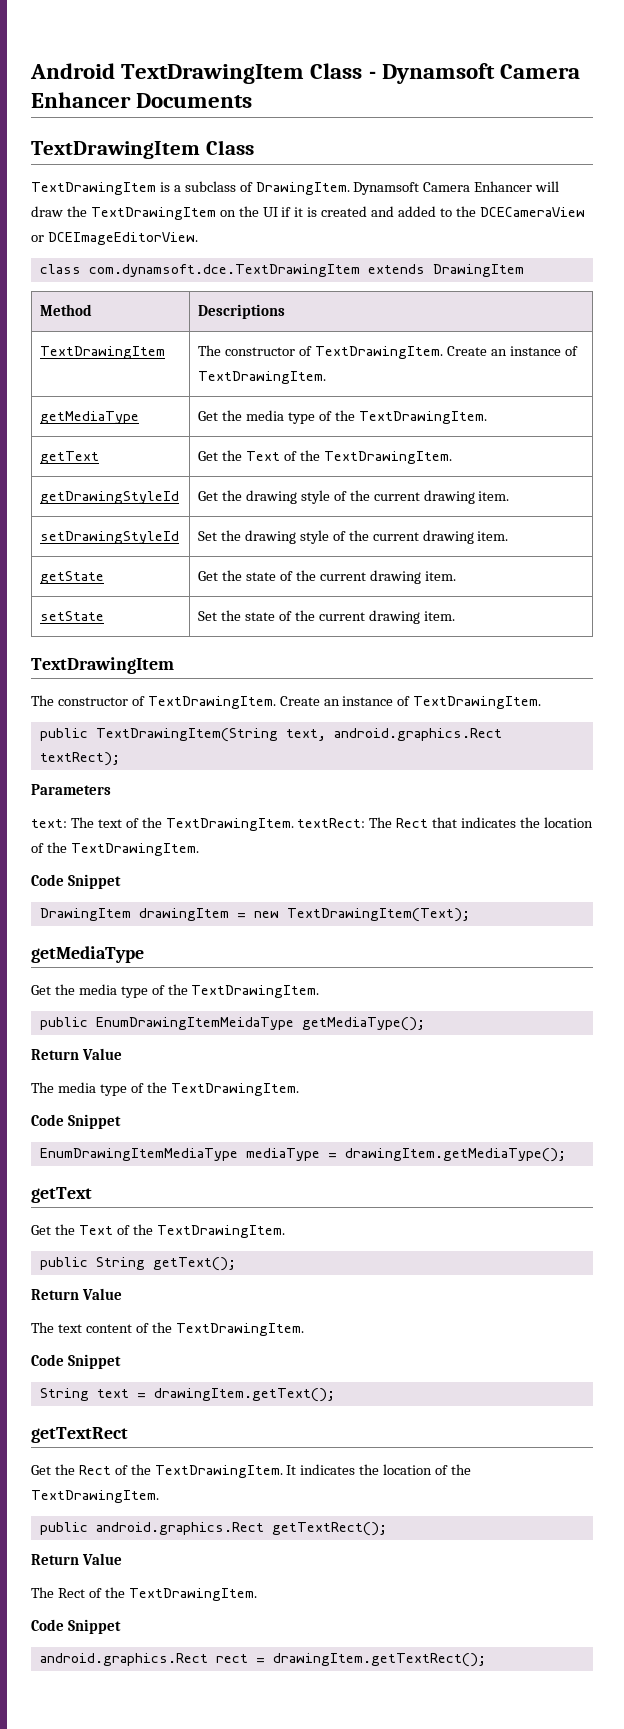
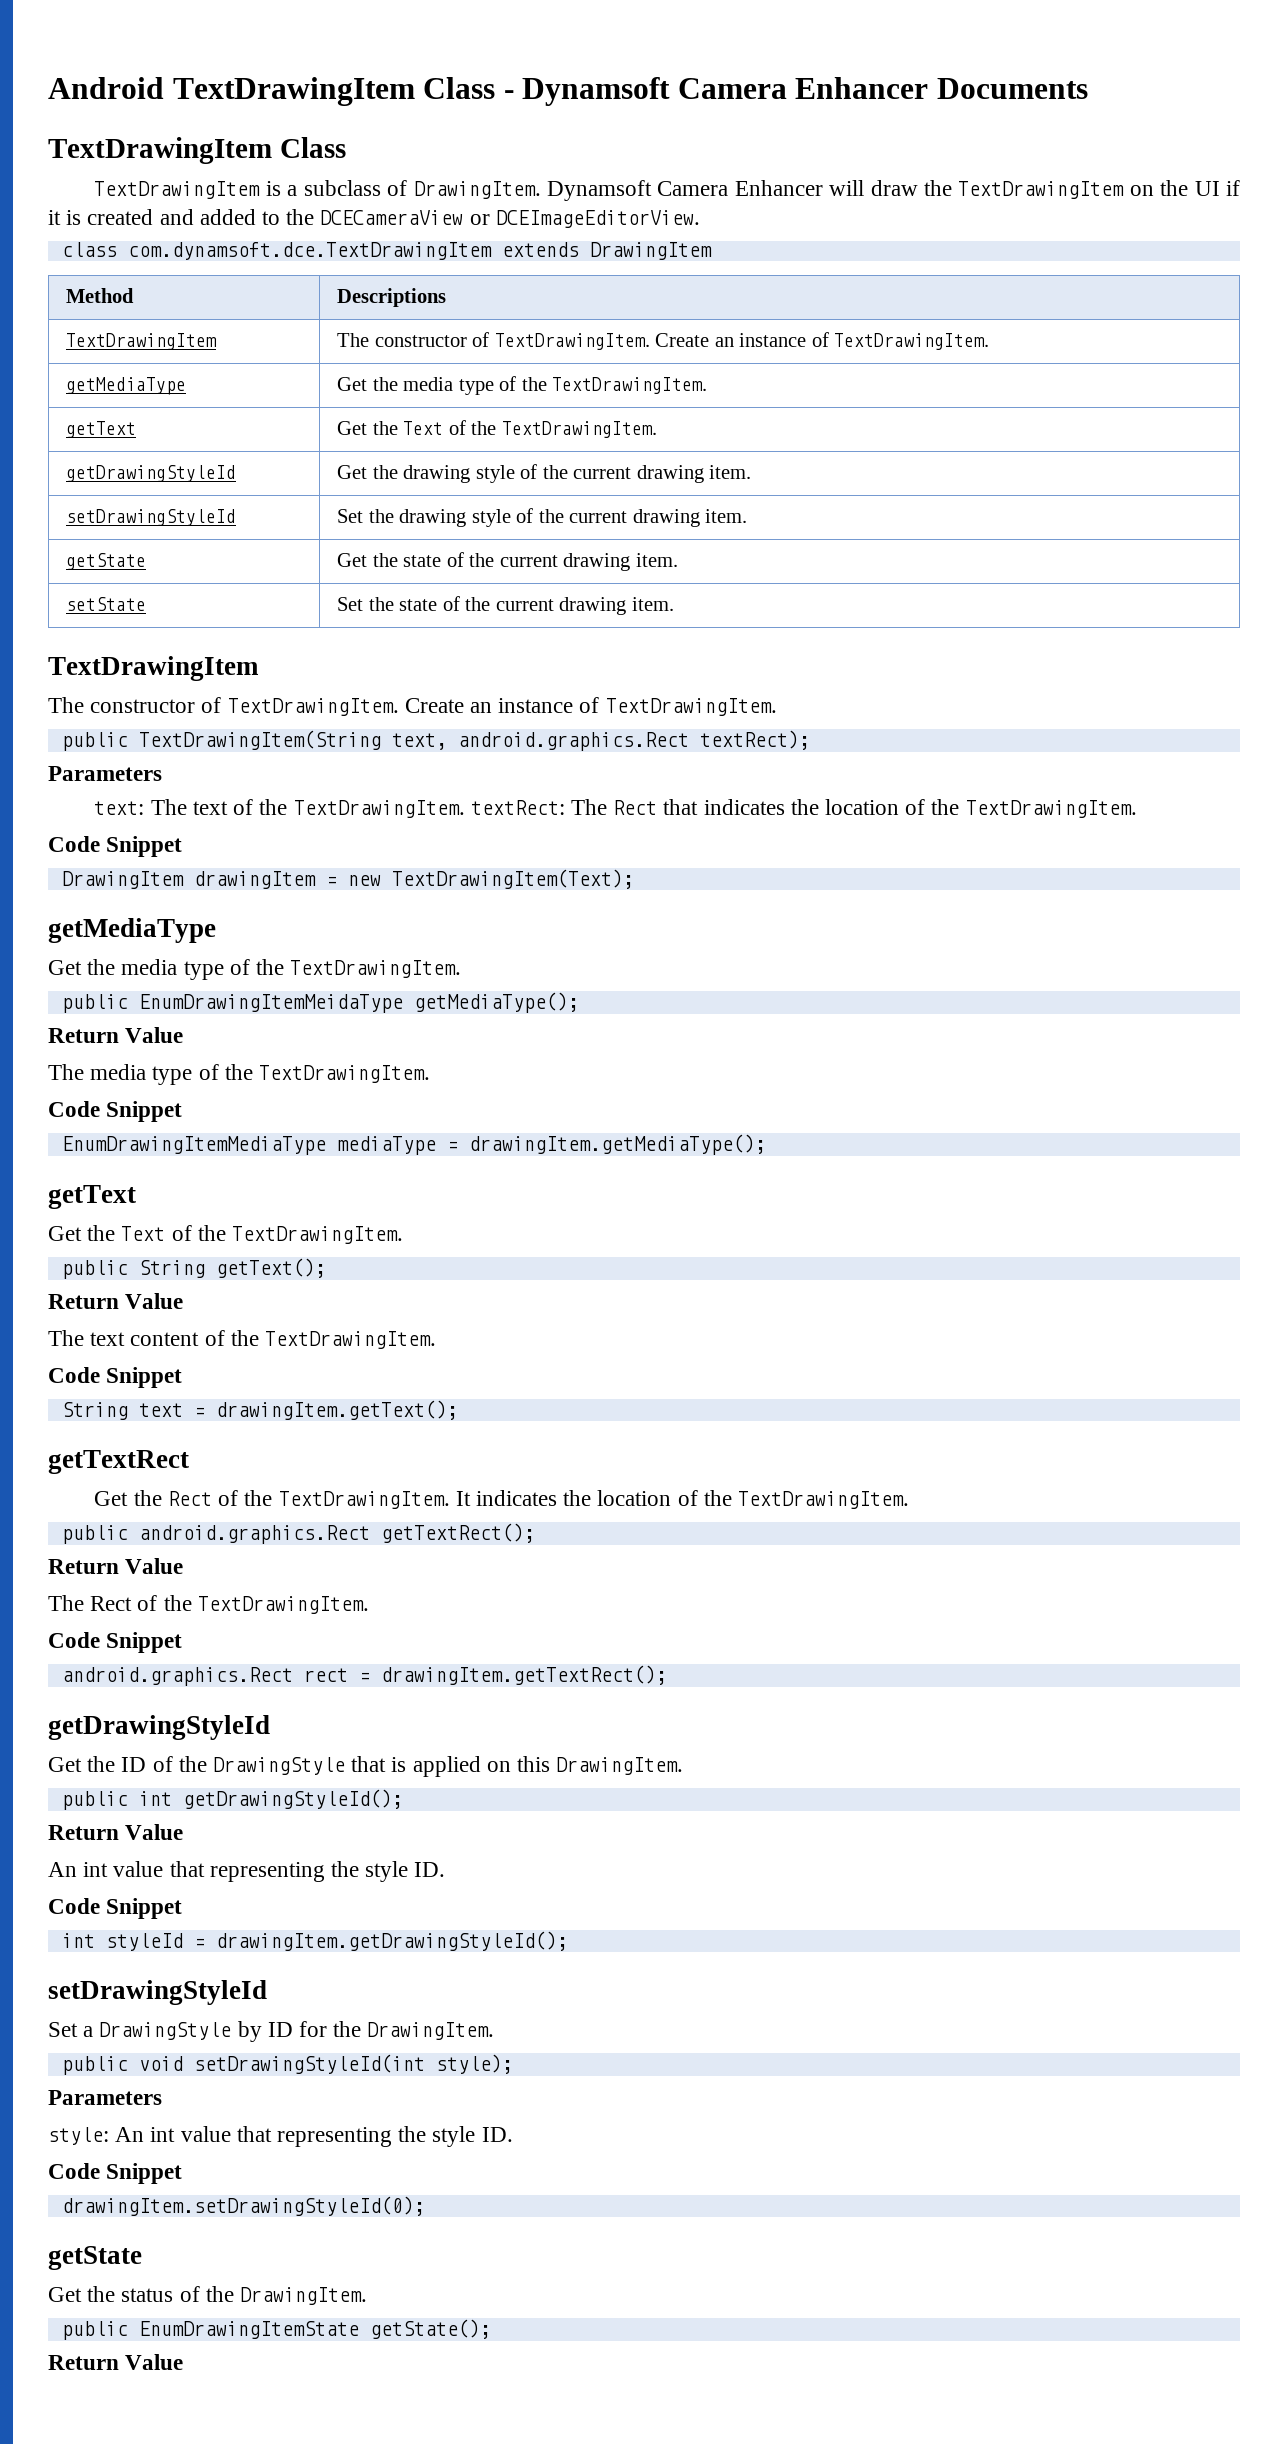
(486, 1660) none -> [48,1715,270,1740] [48,1756,684,1777] [61,1789,403,1810] [48,1824,184,1840] [48,1861,446,1882] [48,1898,183,1919] [61,1931,568,1951] [48,1980,267,2005] [48,2021,495,2042] [61,2054,513,2075] [48,2090,162,2105] [48,2126,513,2147] [48,2163,183,2184] [61,2196,425,2216] [48,2246,142,2270] [48,2286,368,2305] [61,2319,491,2340] [48,2354,184,2370] // getDrawingStyleId // Get the ID of the DrawingStyle that is applied on this DrawingItem. // public int getDrawingStyleId(); // Return Value // An int value that representing the style ID. // Code Snippet // int styleId = drawingItem.getDrawingStyleId(); // setDrawingStyleId // Set a DrawingStyle by ID for the DrawingItem. // public void setDrawingStyleId(int style); // Parameters // style: An int value that representing the style ID. // Code Snippet // drawingItem.setDrawingStyleId(0); // getState // Get the status of the DrawingItem. // public EnumDrawingItemState getState(); // Return Value

